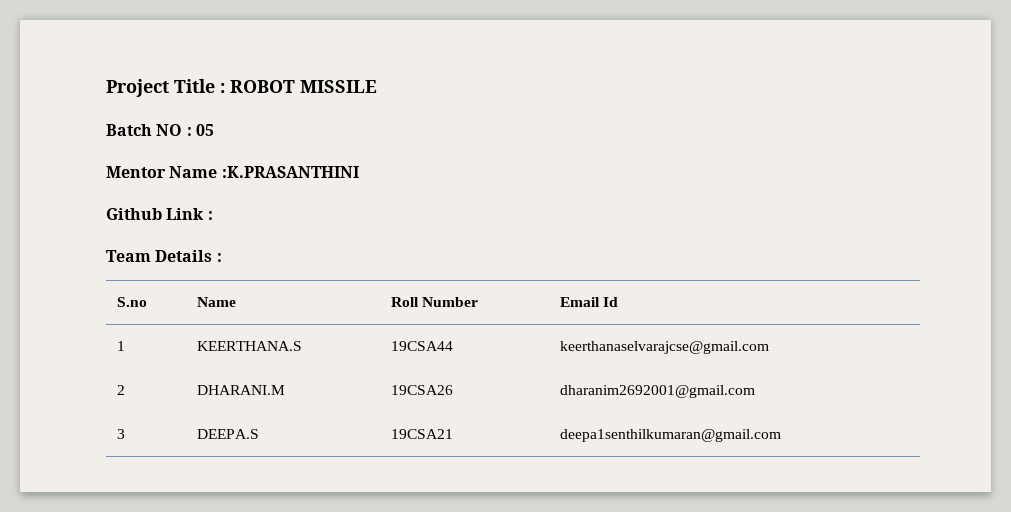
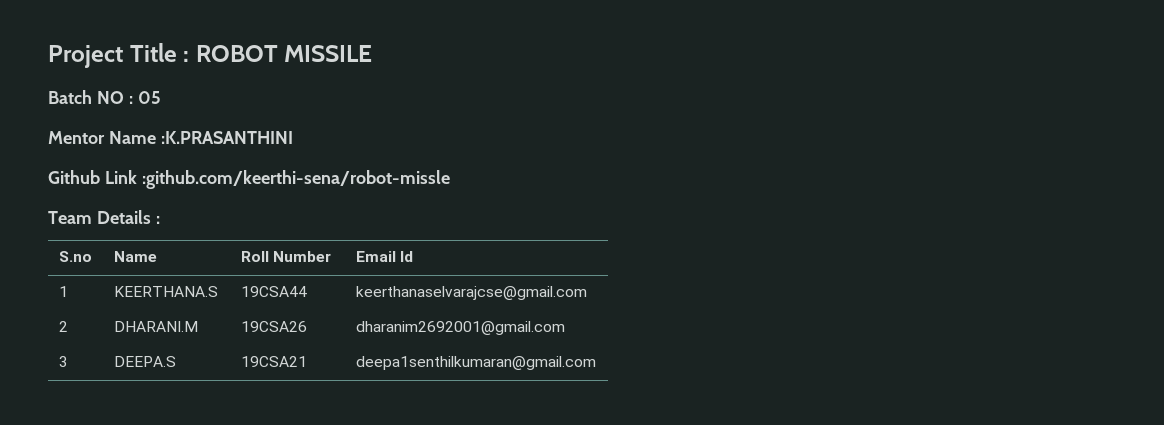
[207,211,213,220] : -> [141,170,450,189] :github.com/keerthi-sena/robot-missle

